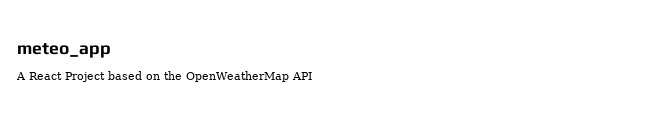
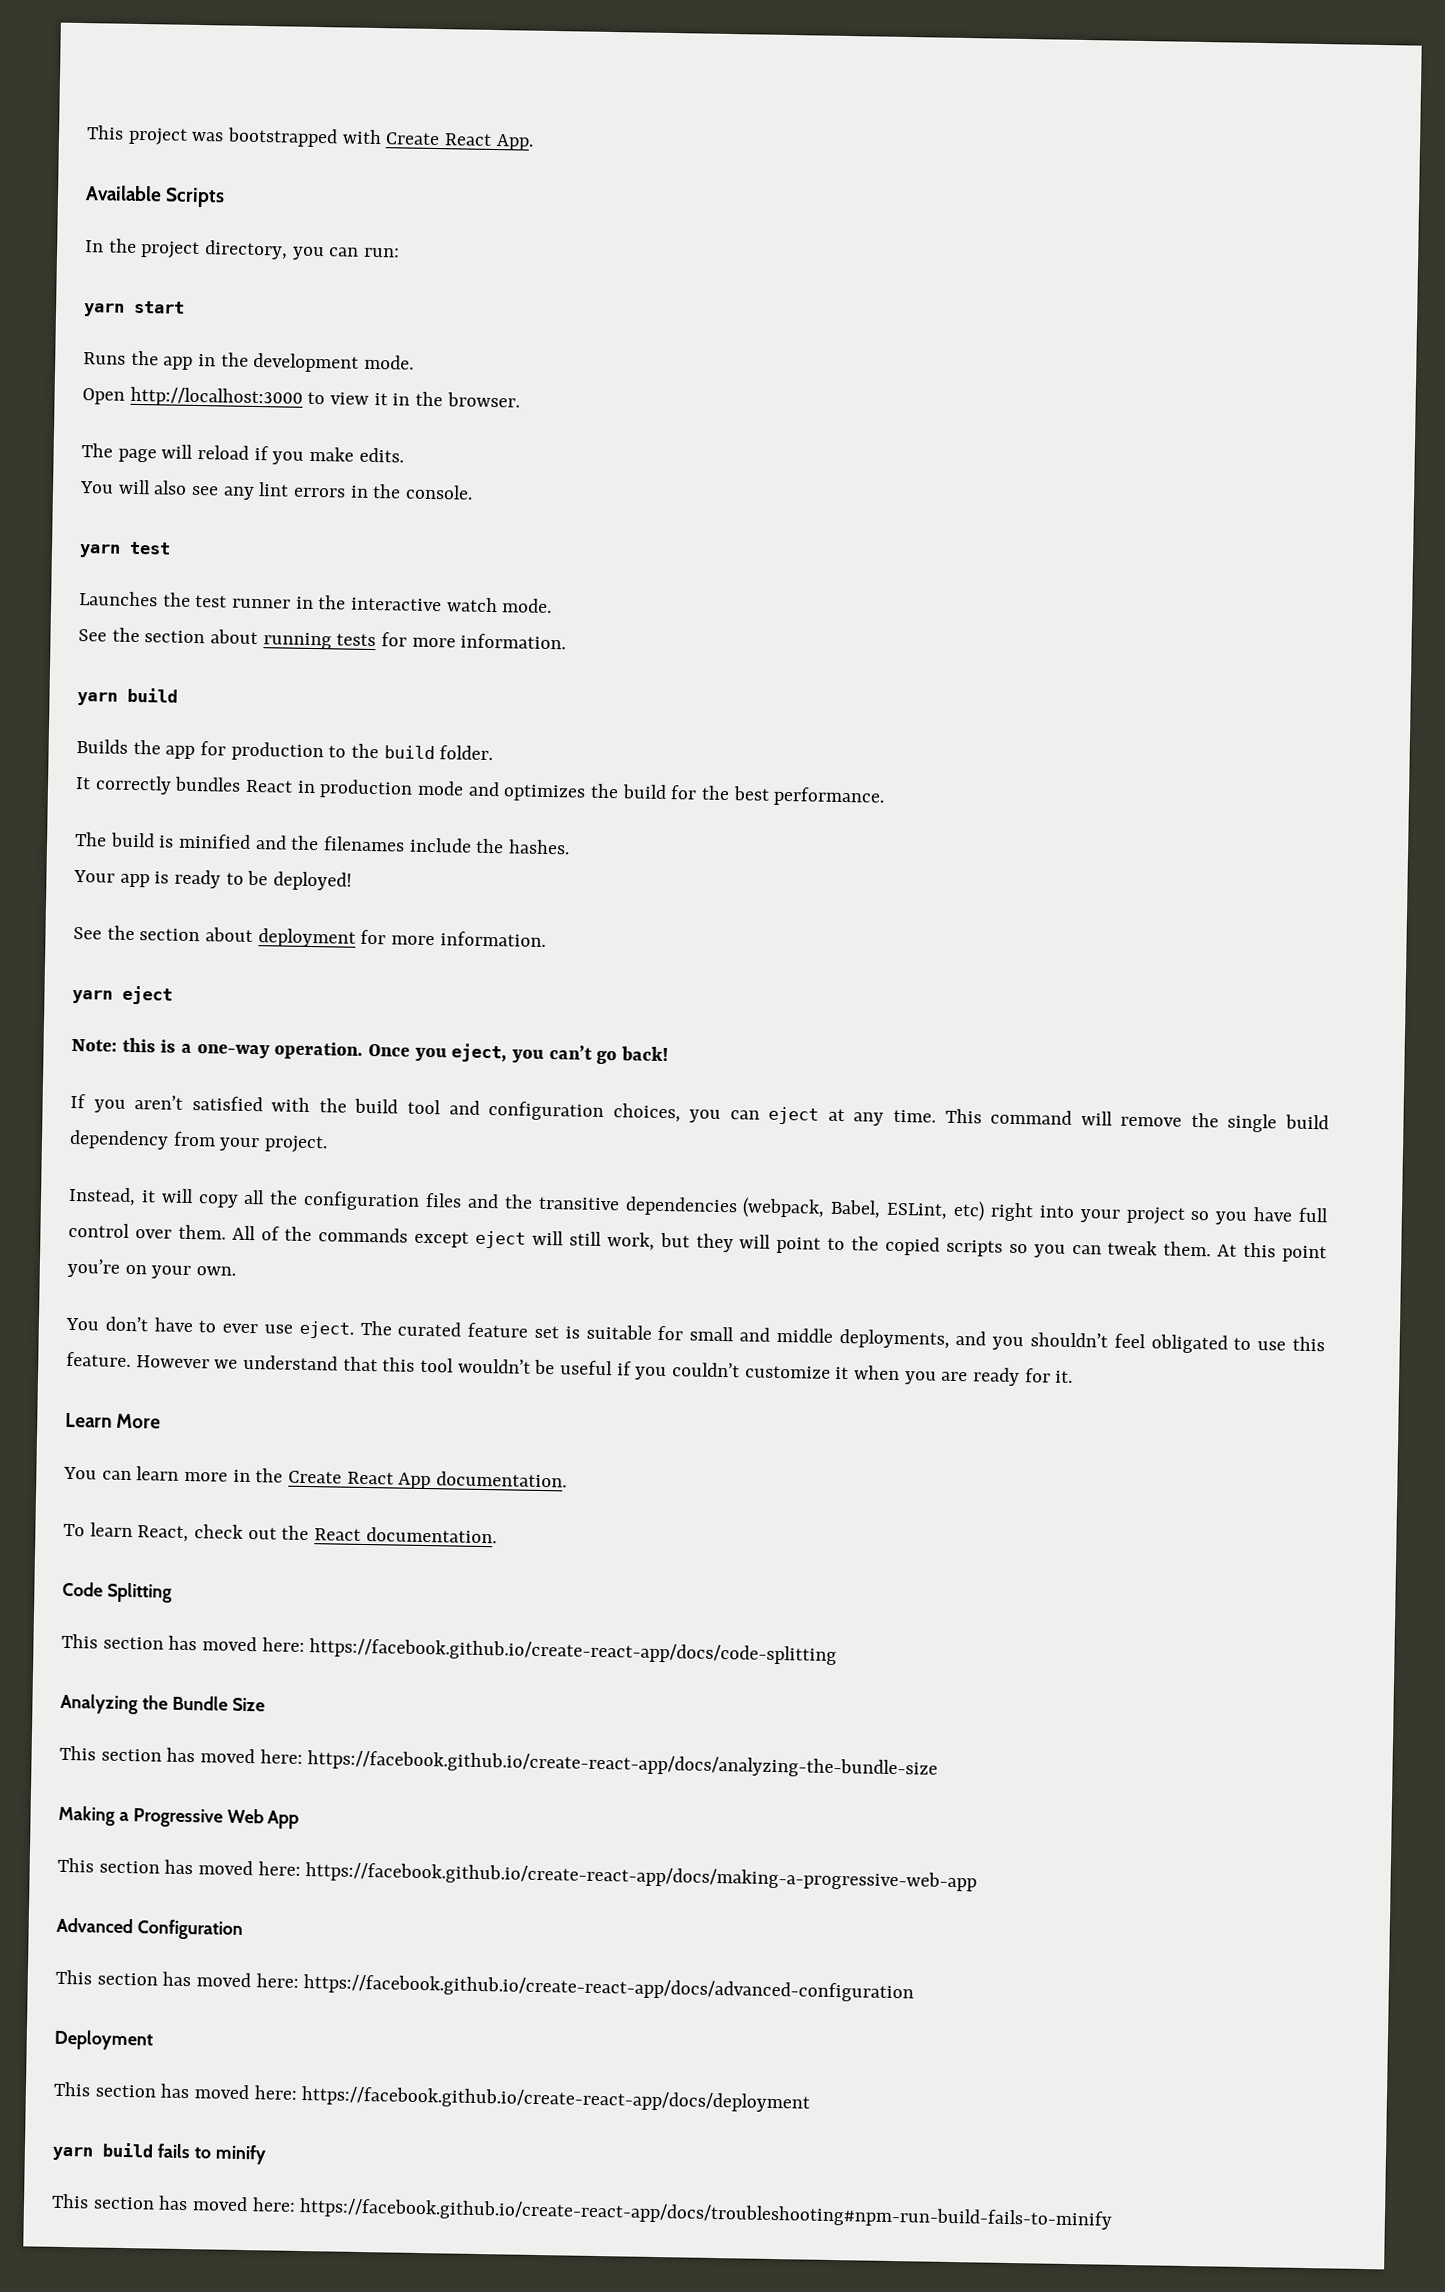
[17,43,111,58] [16,71,312,82] meteo_app // A React Project based on the OpenWeatherMap API -> [86,125,534,151] [85,185,226,208] [85,238,401,261] [83,300,185,317] [83,350,415,373] [82,386,520,408] [81,443,404,465] [79,479,474,500] [79,541,171,558] [79,591,553,614] [78,627,567,650] [77,687,178,706] [76,739,494,762] [75,775,886,807] [74,831,571,855] [73,869,353,891] [73,925,546,948] [72,985,173,1005] [71,1037,670,1065] [70,1093,1329,1133] [69,1129,329,1154] [68,1186,1329,1225] [68,1222,1328,1263] [67,1258,237,1280] [65,1316,1325,1354] [66,1351,1074,1387] [65,1412,162,1429] [63,1466,568,1490] [63,1522,497,1544] [62,1581,172,1603] [61,1633,838,1666] [60,1693,265,1715] [59,1745,939,1779] [58,1805,300,1829] [57,1857,978,1892] [56,1917,243,1940] [55,1969,915,2003] [54,2029,153,2051] [53,2081,811,2113] [52,2142,267,2165] [51,2193,1114,2230] This project was bootstrapped with Create React App. // Available Scripts // In the project directory, you can run: // yarn start // Runs the app in the development mode. // Open http://localhost:3000 to view it in the browser. // The page will reload if you make edits. // You will also see any lint errors in the console. // yarn test // Launches the test runner in the interactive watch mode. // See the section about running tests for more information. // yarn build // Builds the app for production to the build folder. // It correctly bundles React in production mode and optimizes the build for the best performance. // The build is minified and the filenames include the hashes. // Your app is ready to be deployed! // See the section about deployment for more information. // yarn eject // Note: this is a one-way operation. Once you eject, you can’t go back! // If you aren’t satisfied with the build tool and configuration choices, you can eject at any time. This command will remove the single build dependency from your project. // Instead, it will copy all the configuration files and the transitive dependencies (webpack, Babel, ESLint, etc) right into your project so you have full control over them. All of the commands except eject will still work, but they will point to the copied scripts so you can tweak them. At this point you’re on your own. // You don’t have to ever use eject. The curated feature set is suitable for small and middle deployments, and you shouldn’t feel obligated to use this feature. However we understand that this tool wouldn’t be useful if you couldn’t customize it when you are ready for it. // Learn More // You can learn more in the Create React App documentation. // To learn React, check out the React documentation. // Code Splitting // This section has moved here: https://facebook.github.io/create-react-app/docs/code-splitting // Analyzing the Bundle Size // This section has moved here: https://facebook.github.io/create-react-app/docs/analyzing-the-bundle-size // Making a Progressive Web App // This section has moved here: https://facebook.github.io/create-react-app/docs/making-a-progressive-web-app // Advanced Configuration // This section has moved here: https://facebook.github.io/create-react-app/docs/advanced-configuration // Deployment // This section has moved here: https://facebook.github.io/create-react-app/docs/deployment // yarn build fails to minify // This section has moved here: https://facebook.github.io/create-react-app/docs/troubleshooting#npm-run-build-fails-to-minify

